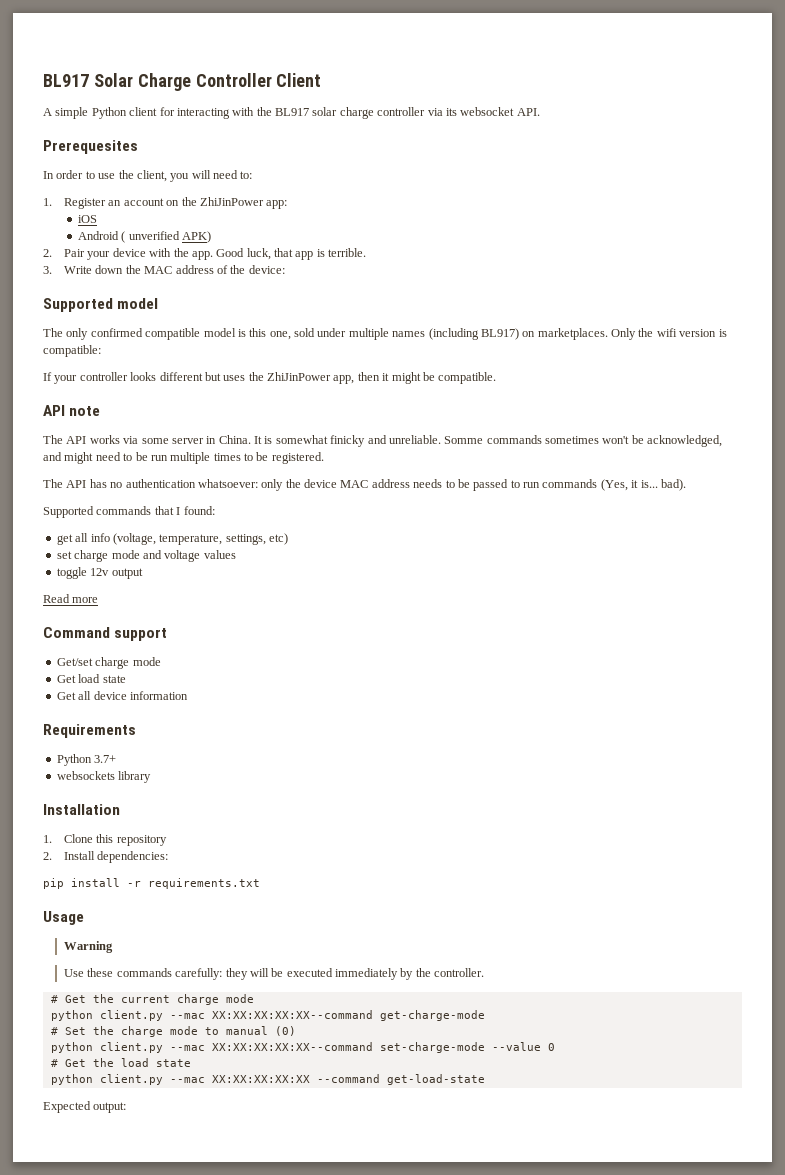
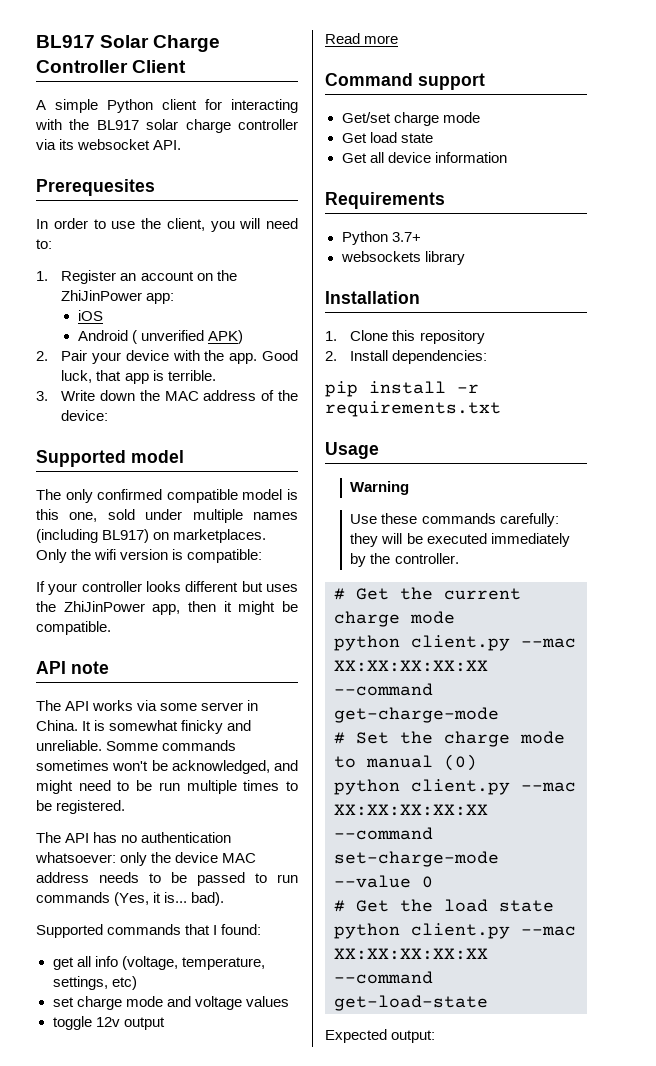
[211,1010,373,1019] XX:XX:XX:XX:XX--command -> [334,660,488,672] [334,683,433,696] XX:XX:XX:XX:XX --command
[211,1042,373,1051] XX:XX:XX:XX:XX--command -> [334,804,488,816] [334,827,433,840] XX:XX:XX:XX:XX --command

